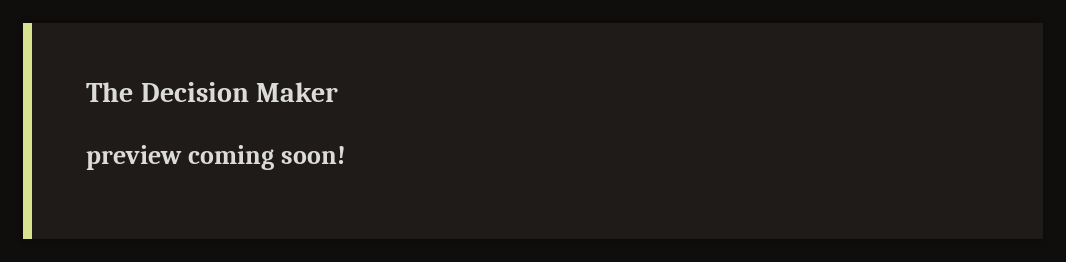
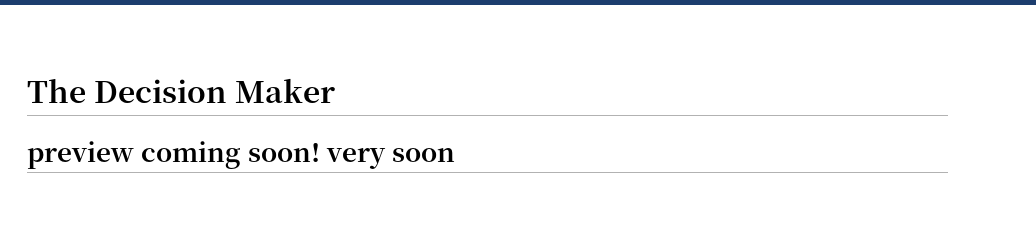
(347, 155) none -> [326,148,456,169] very soon

